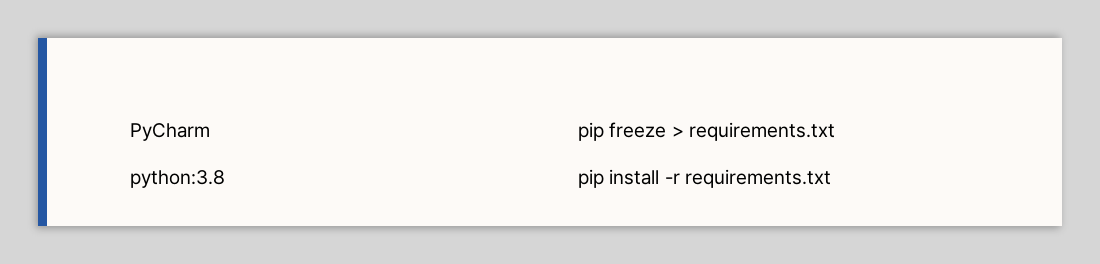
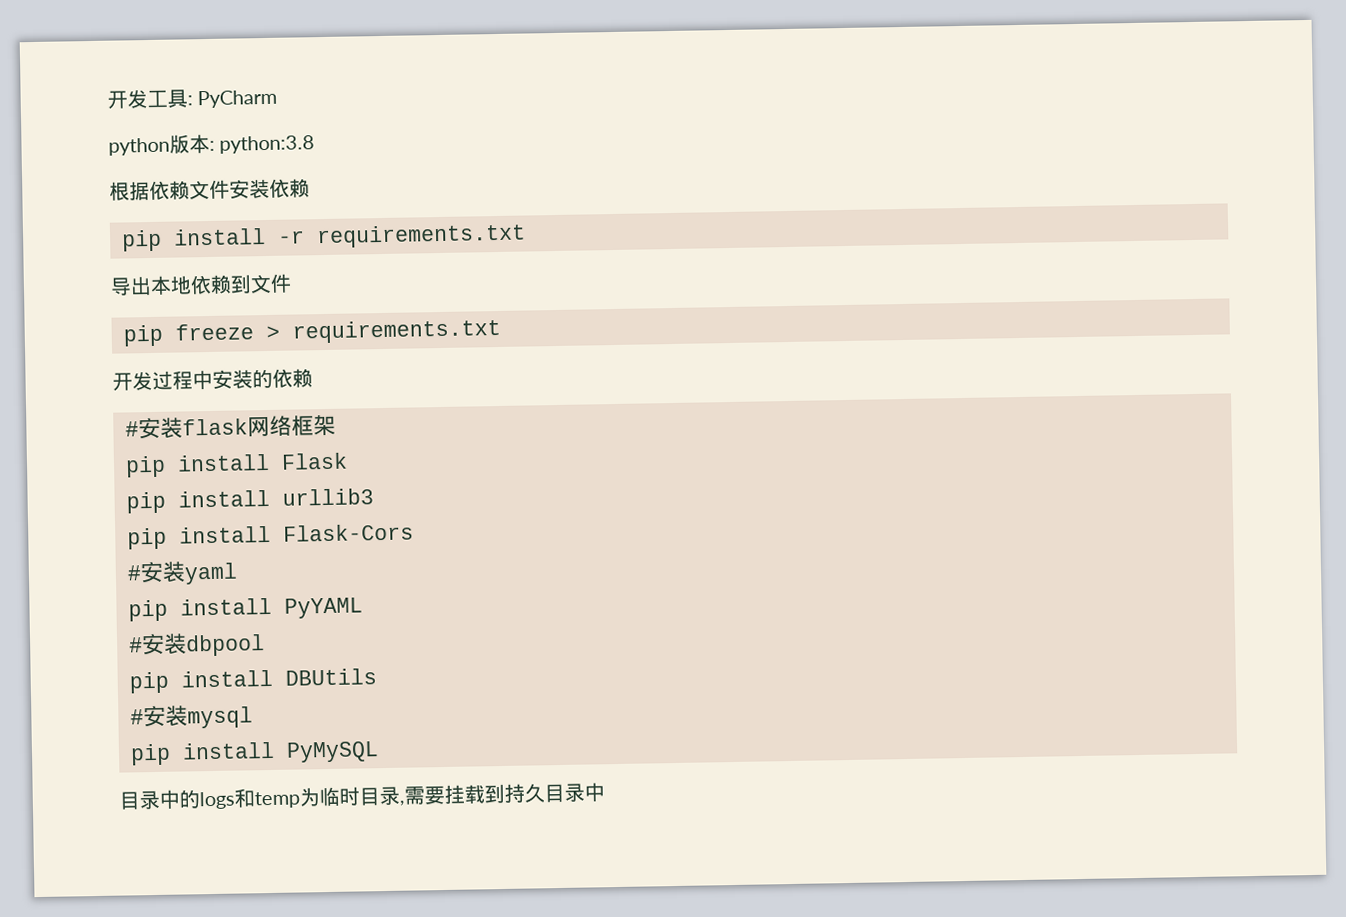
[130,123,210,141] [130,170,225,188] [578,122,835,141] [578,169,831,188] PyCharm // python:3.8 // pip freeze > requirements.txt // pip install -r requirements.txt -> [107,89,278,109] [108,133,316,156] [109,178,310,201] [120,223,526,252] [110,273,292,296] [122,318,501,347] [112,368,313,391] [124,414,336,440] [124,452,348,478] [125,488,374,514] [126,523,414,550] [126,561,238,585] [127,597,363,622] [128,633,265,657] [128,668,377,694] [129,705,253,729] [129,741,379,766] [119,782,605,810] 开发工具: PyCharm // python版本: python:3.8 // 根据依赖文件安装依赖 // pip install -r requirements.txt // 导出本地依赖到文件 // pip freeze > requirements.txt // 开发过程中安装的依赖 // #安装flask网络框架 // pip install Flask // pip install urllib3 // pip install Flask-Cors // #安装yaml // pip install PyYAML // #安装dbpool // pip install DBUtils // #安装mysql // pip install PyMySQL // 目录中的logs和temp为临时目录,需要挂载到持久目录中

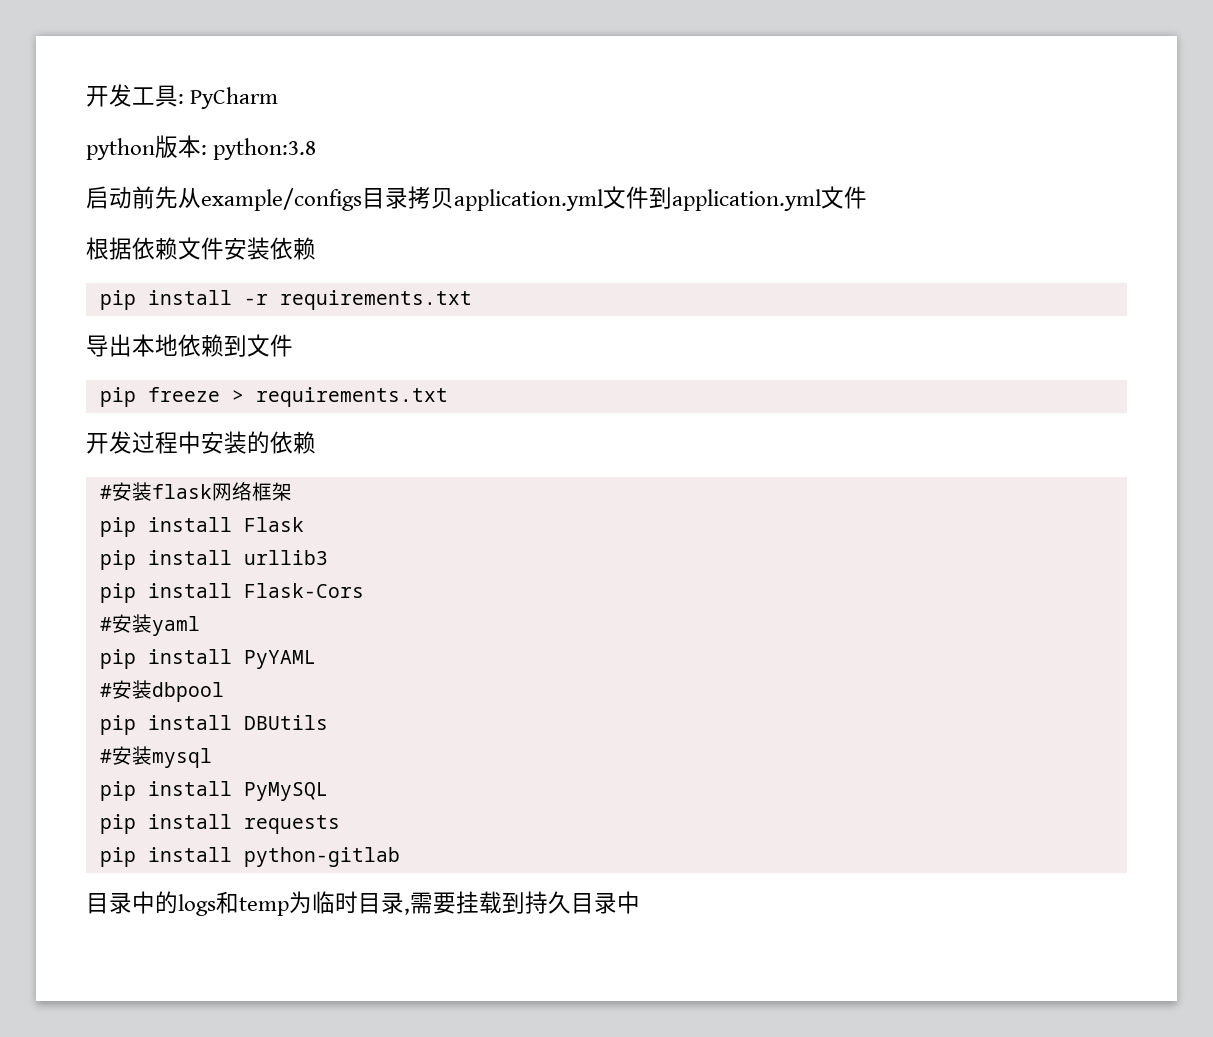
(316, 144) none -> [86,186,867,211] // 启动前先从example/configs目录拷贝application.yml文件到application.yml文件
(379, 752) none -> [99,814,340,834] [99,847,400,867] // pip install requests // pip install python-gitlab

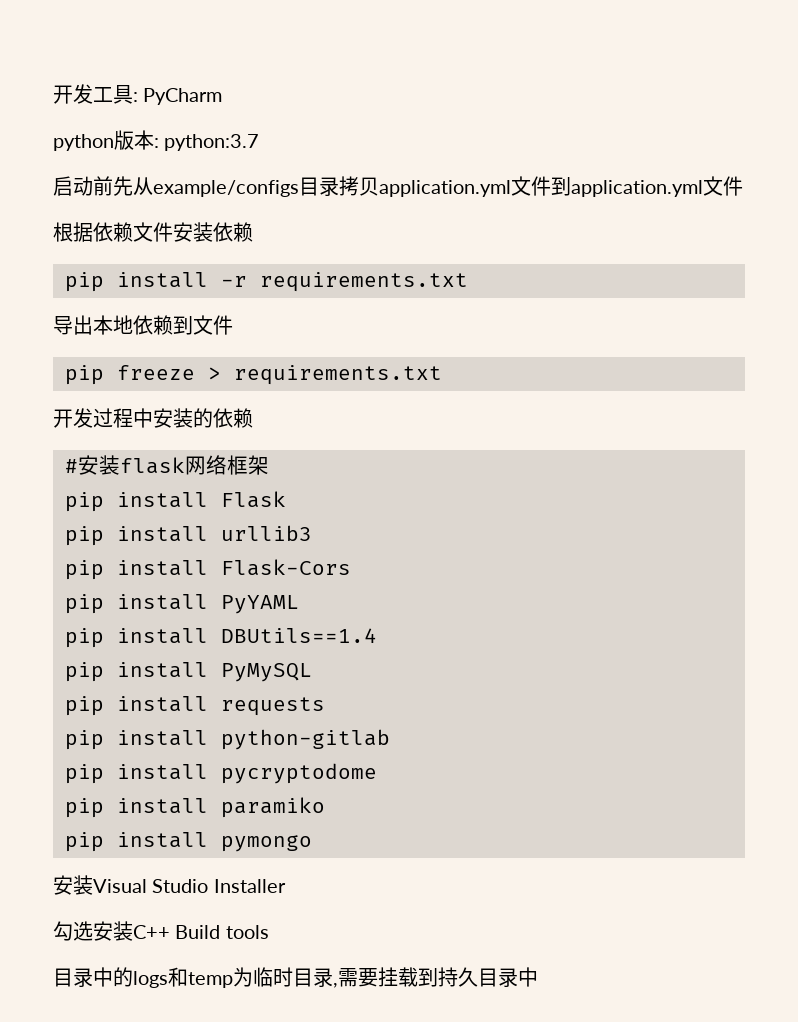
[213,138,317,160] python:3.8 -> [164,134,260,151] python:3.7
[99,614,200,636] // #安装yaml -> (351, 567) none
[99,680,224,702] [99,715,328,735] [99,746,212,768] // #安装dbpool // pip install DBUtils // #安装mysql -> [65,628,377,648] // pip install DBUtils==1.4
(400, 857) none -> [65,763,377,784] [65,797,325,818] [65,832,312,852] [53,875,286,895] [53,921,269,941] // pip install pycryptodome // pip install paramiko // pip install pymongo // 安装Visual Studio Installer // 勾选安装C++ Build tools

